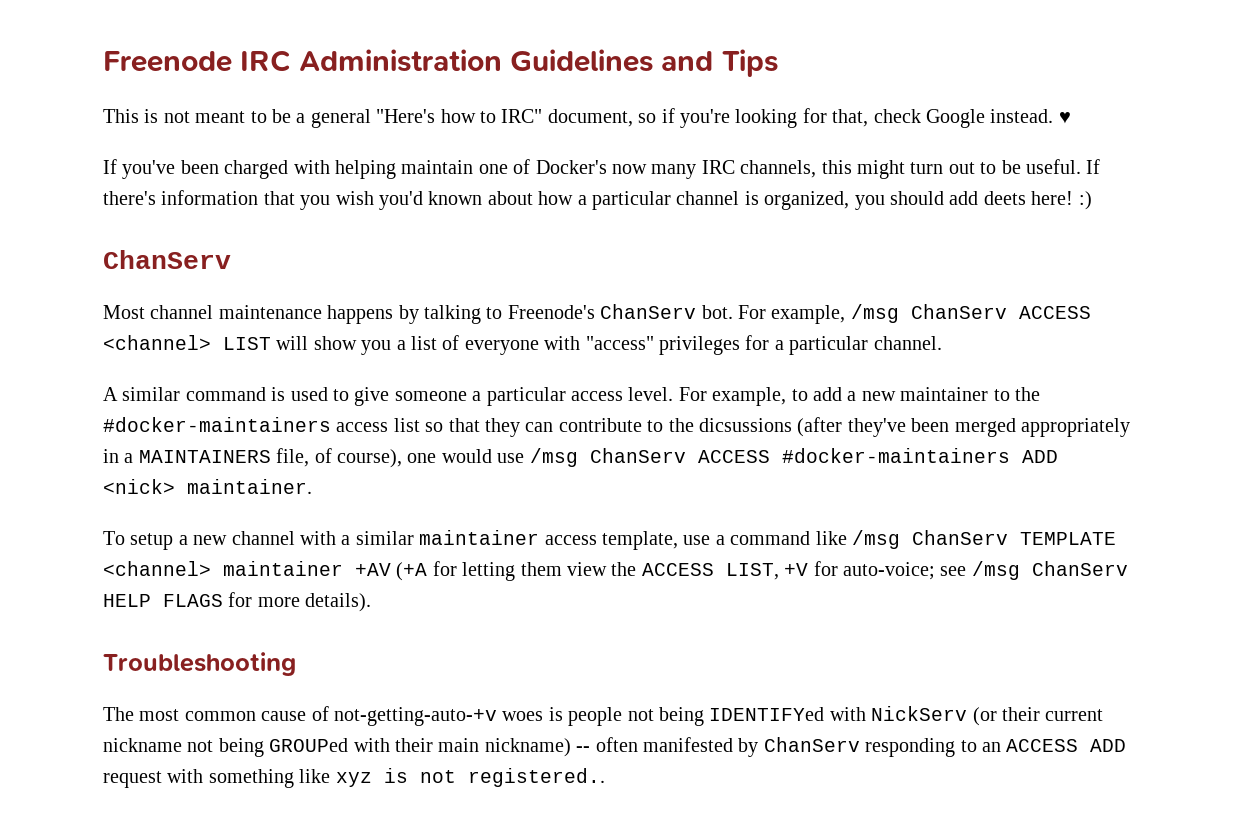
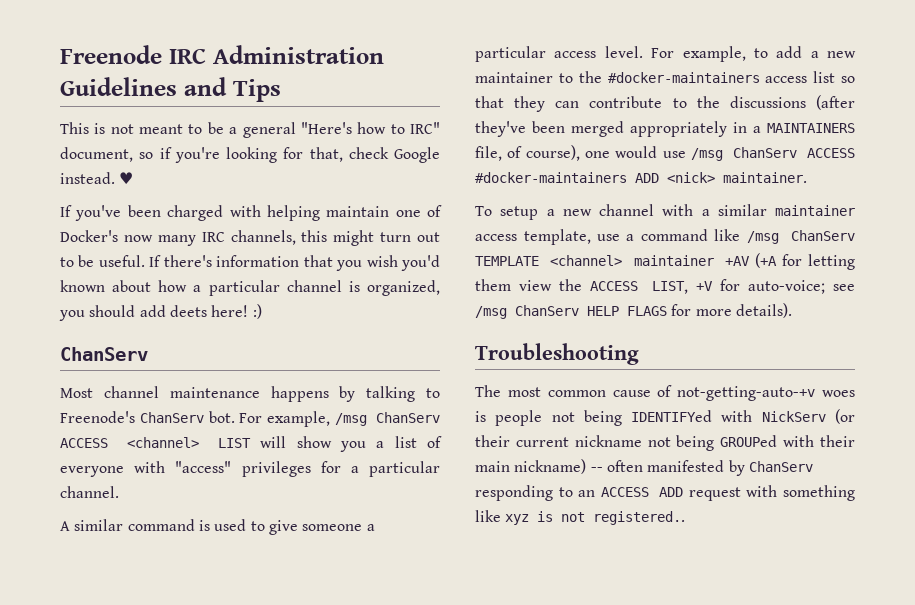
[698,418,792,432] dicsussions -> [729,96,806,108] discussions

